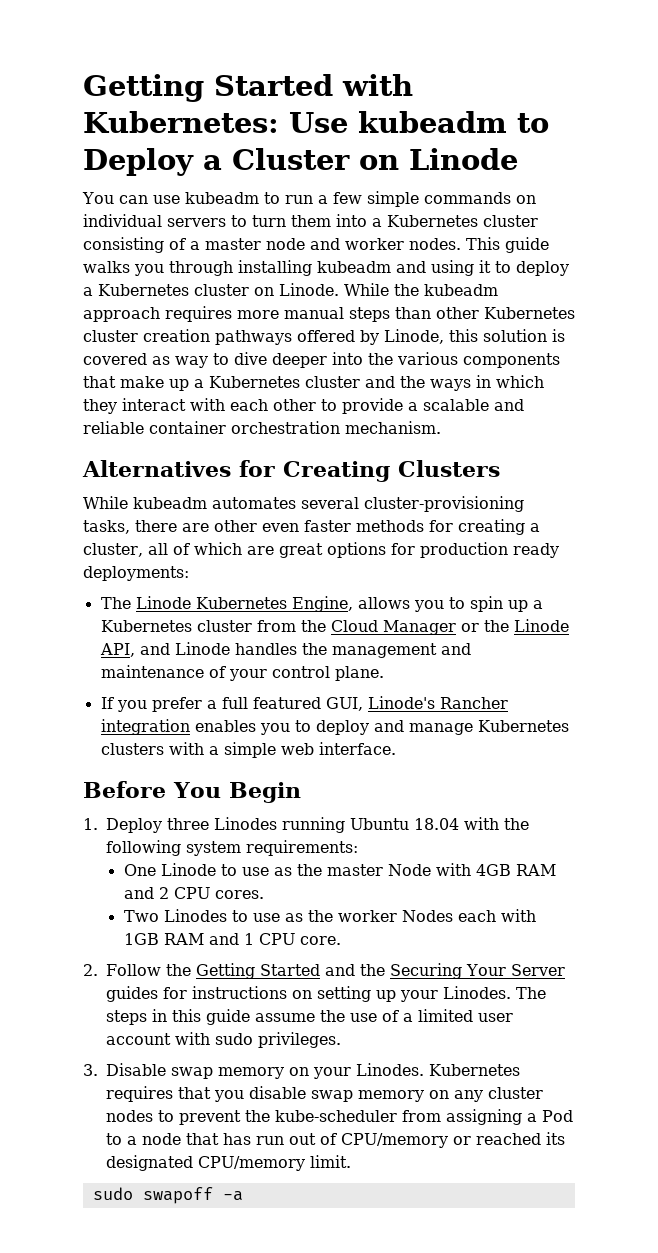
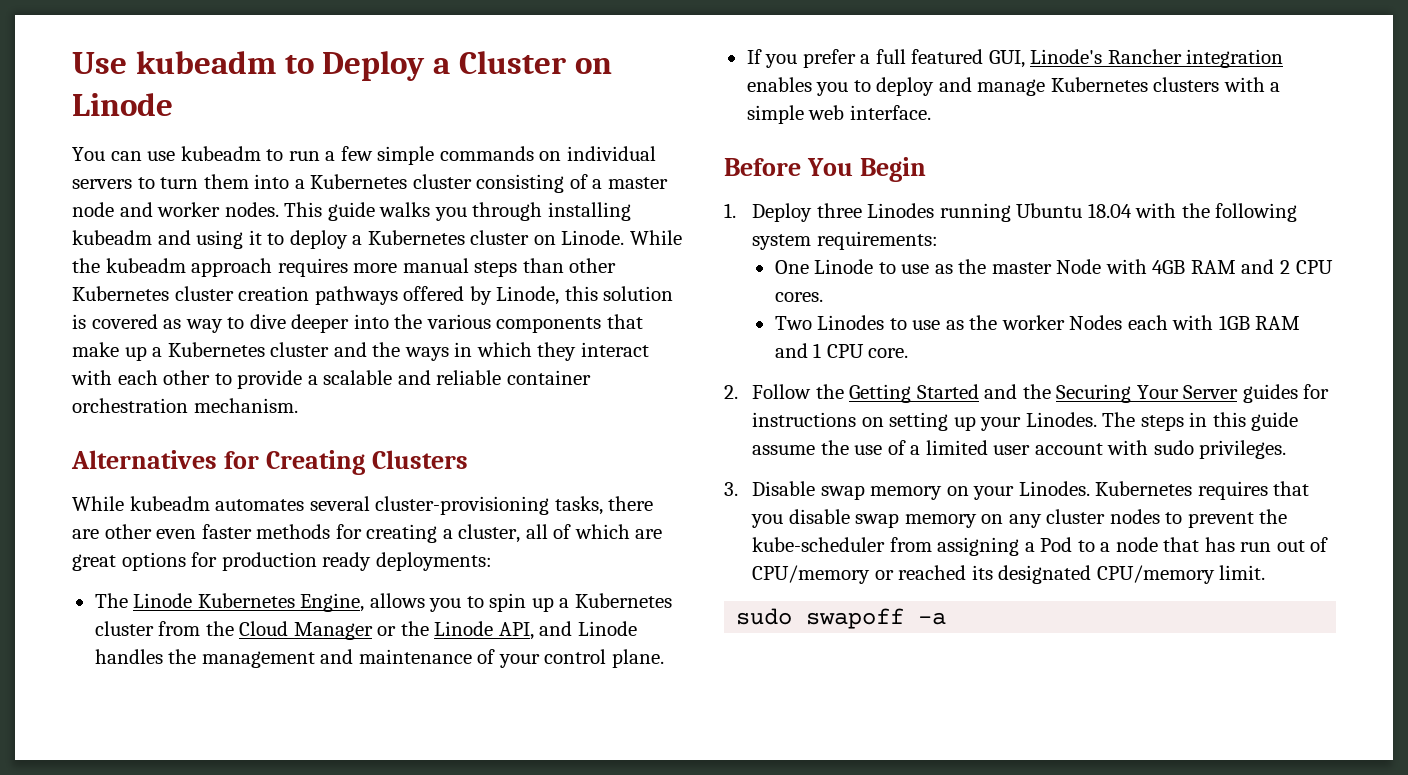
[83,74,413,102] [83,111,279,133] Getting Started with Kubernetes: -> (72, 63) none

